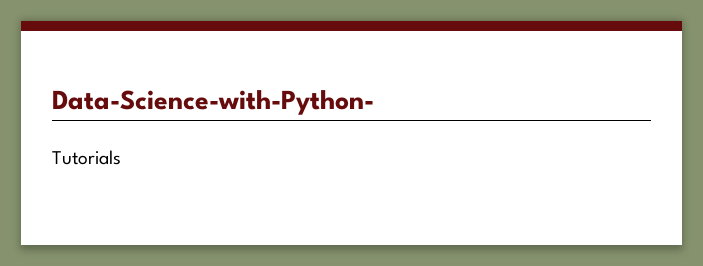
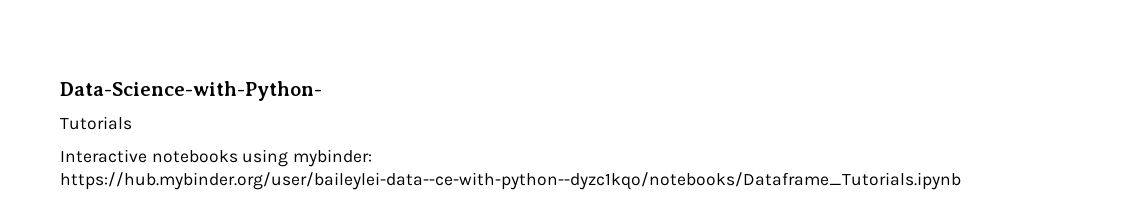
(121, 157) none -> [60,149,373,167] [60,172,961,190] // Interactive notebooks using mybinder: https://hub.mybinder.org/user/baileylei-data--ce-with-python--dyzc1kqo/notebooks/Dataframe_Tutorials.ipynb

